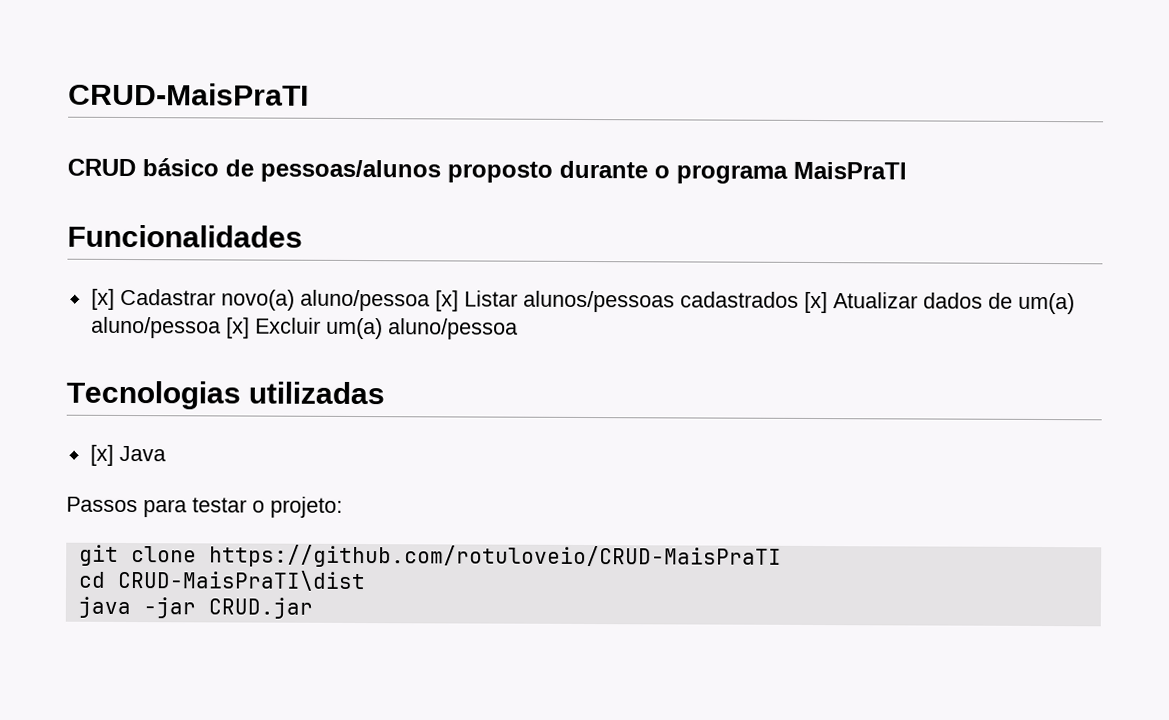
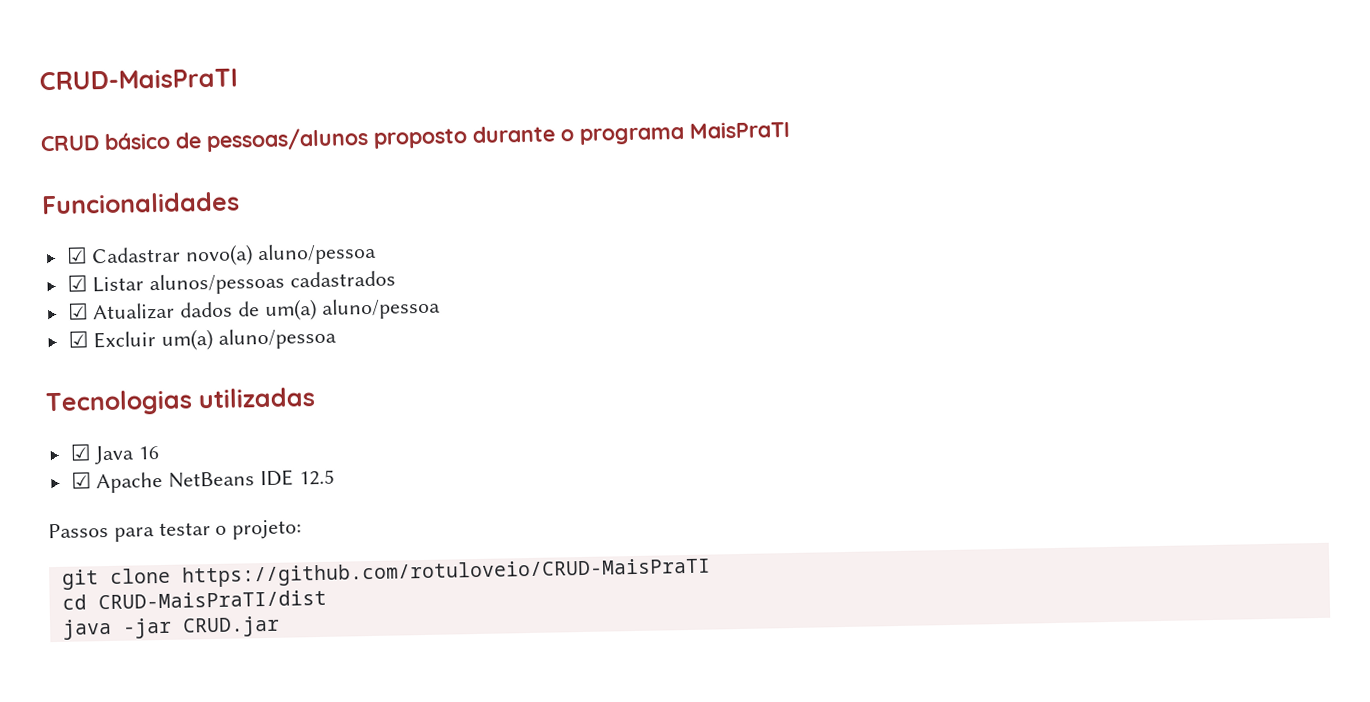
[90,288,115,310] [x] -> [65,246,88,264] ☑
[434,290,459,312] [x] -> [66,274,88,292] // ☑
[803,291,828,314] [x] -> [66,302,89,320] // ☑
[225,317,250,339] [x] -> [67,330,89,348] // ☑
[89,444,114,466] [x] -> [69,443,91,461] ☑
(166, 453) none -> [138,446,160,460] [70,469,335,494] 16 // ☑ Apache NetBeans IDE 12.5
[116,569,366,592] CRUD-MaisPraTI\dist -> [97,589,327,610] CRUD-MaisPraTI/dist

